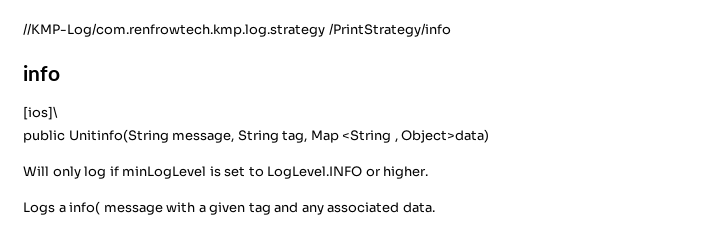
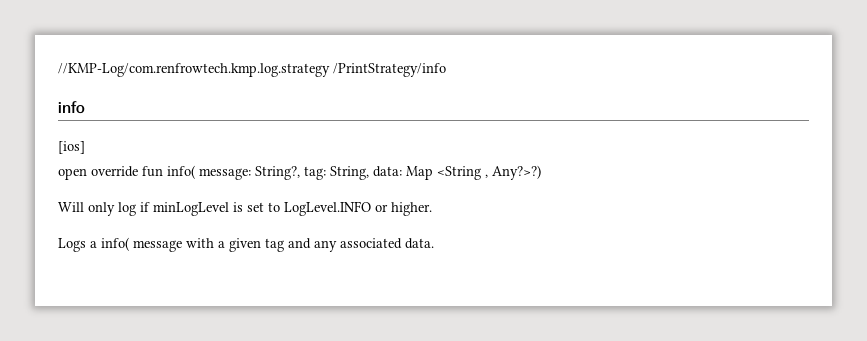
[23,106,58,120] [23,129,308,143] [ios]\ // public Unitinfo(String message, String tag, -> [58,141,85,154] [58,165,402,180] [ios] // open override fun info( message: String?, tag: String, data:
[401,129,490,143] Object>data) -> [492,165,541,180] Any?>?)

